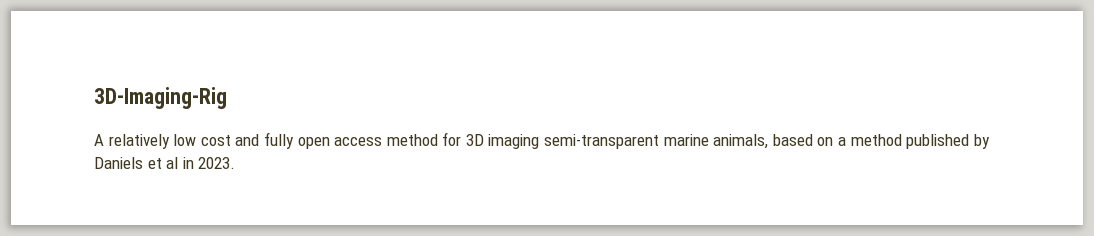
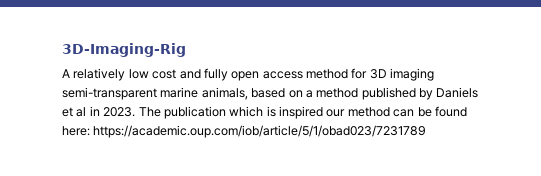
(236, 163) none -> [138,106,467,119] [62,125,427,138] The publication which is inspired our method can be found here: https://academic.oup.com/iob/article/5/1/obad023/7231789

